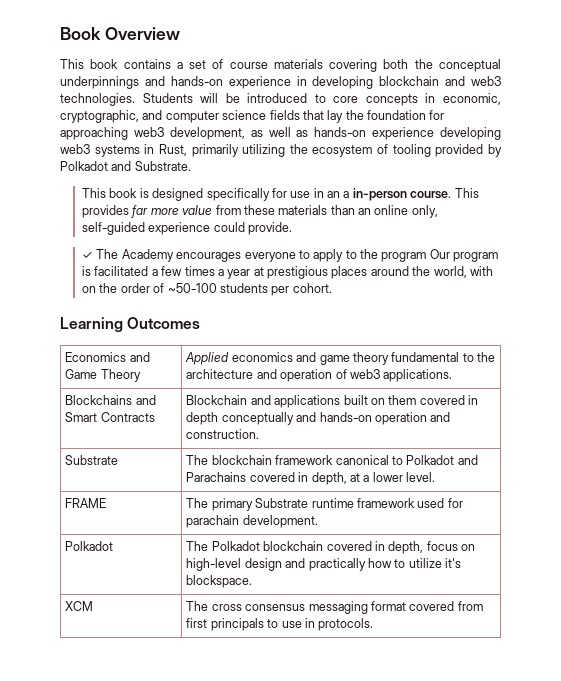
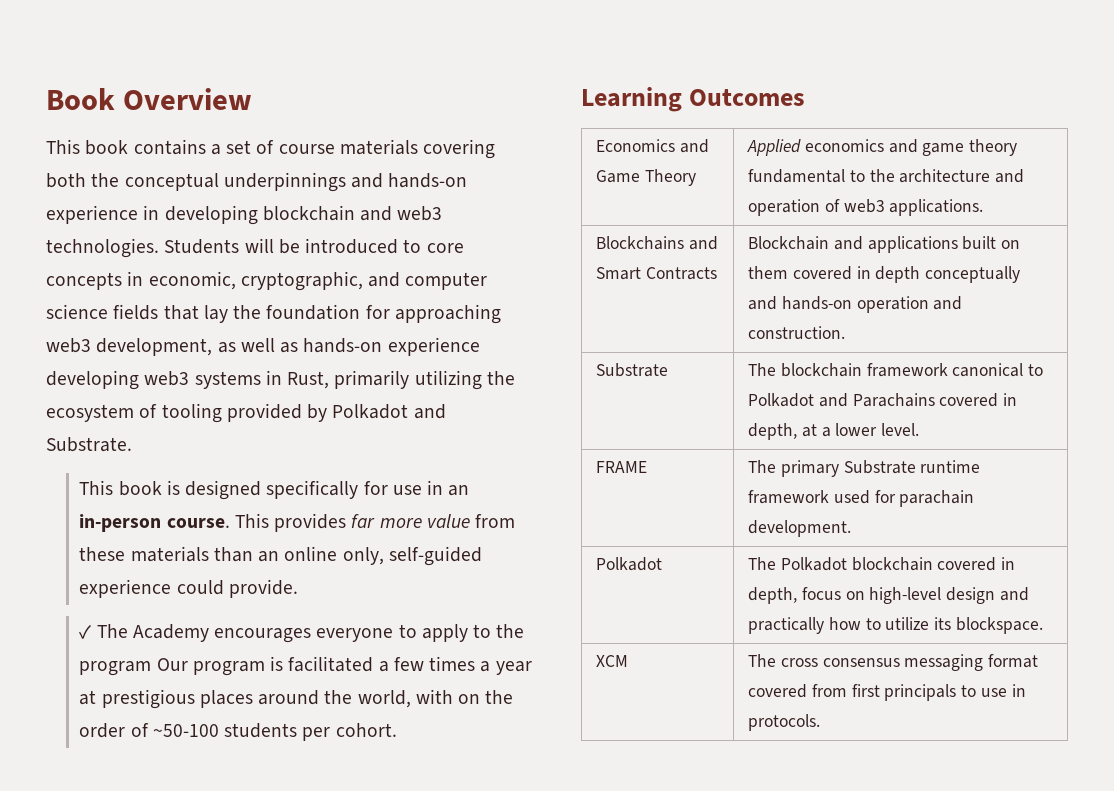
[343,191,350,198] a -> (470, 490) none
[444,558,461,568] it's -> [934,617,952,630] its

